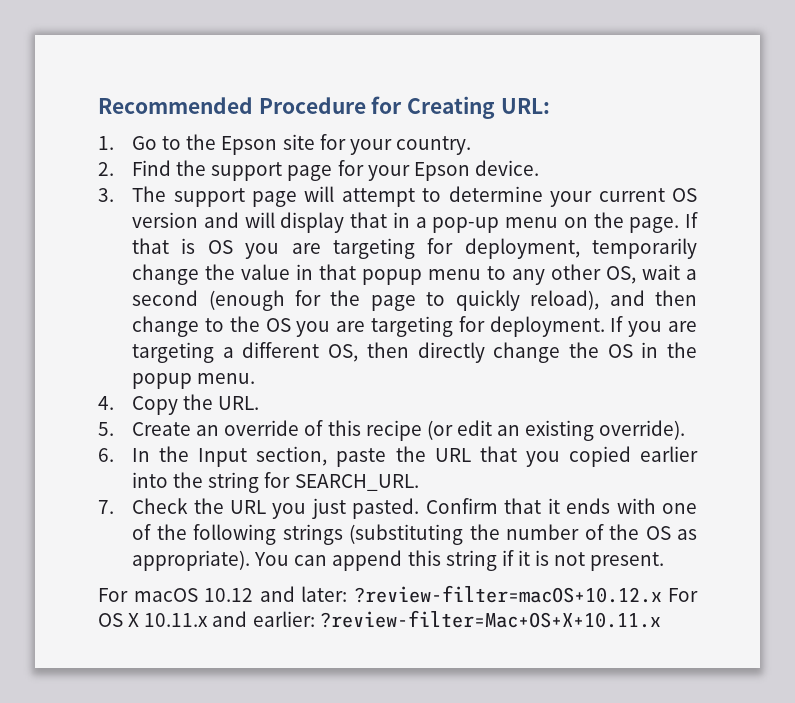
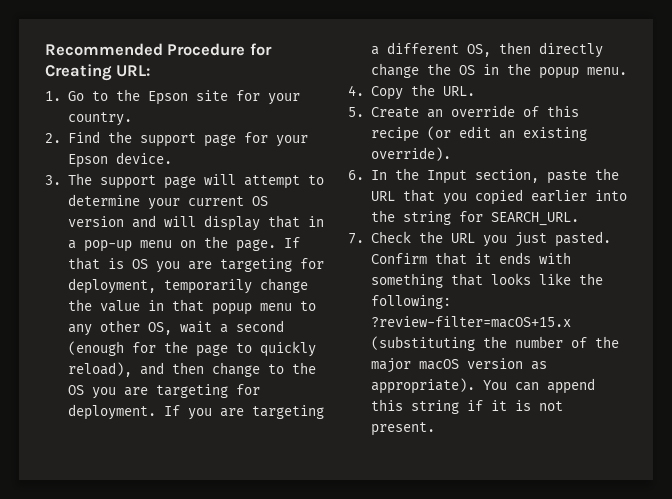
[662,503,697,514] [132,524,343,545] one of the following strings -> [370,273,603,288] [370,295,451,309] [370,316,571,328] something that looks like the following: ?review-filter=macOS+15.x
[645,526,671,540] OS -> [370,358,523,373] major macOS version
[98,585,698,603] [98,610,661,628] // For macOS 10.12 and later: ?review-filter=macOS+10.12.x For OS X 10.11.x and earlier: ?review-filter=Mac+OS+X+10.11.x -> (435, 429) none

